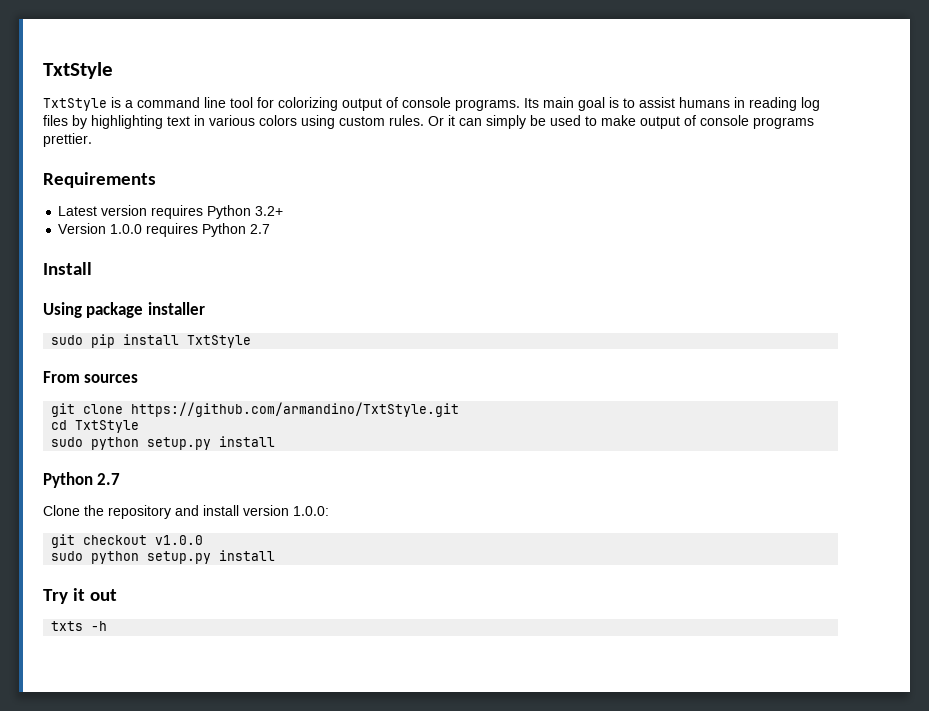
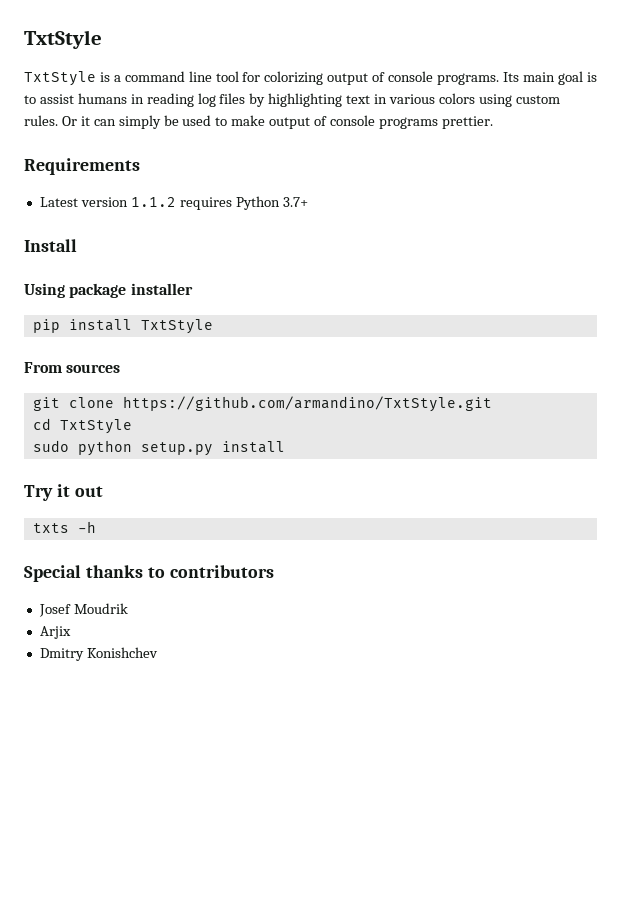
[151,205,284,219] [58,223,271,237] requires Python 3.2+ // Version 1.0.0 requires Python 2.7 -> [130,196,308,210] 1.1.2 requires Python 3.7+
[51,335,84,345] sudo -> (193, 289) none
[43,472,121,488] [43,505,329,519] [51,534,204,548] [51,550,276,564] // Python 2.7 // Clone the repository and install version 1.0.0: // git checkout v1.0.0 // sudo python setup.py install -> (285, 447) none
(108, 626) none -> [24,565,274,582] [38,603,128,617] [39,626,71,639] [39,647,158,661] // Special thanks to contributors // Josef Moudrik // Arjix // Dmitry Konishchev

